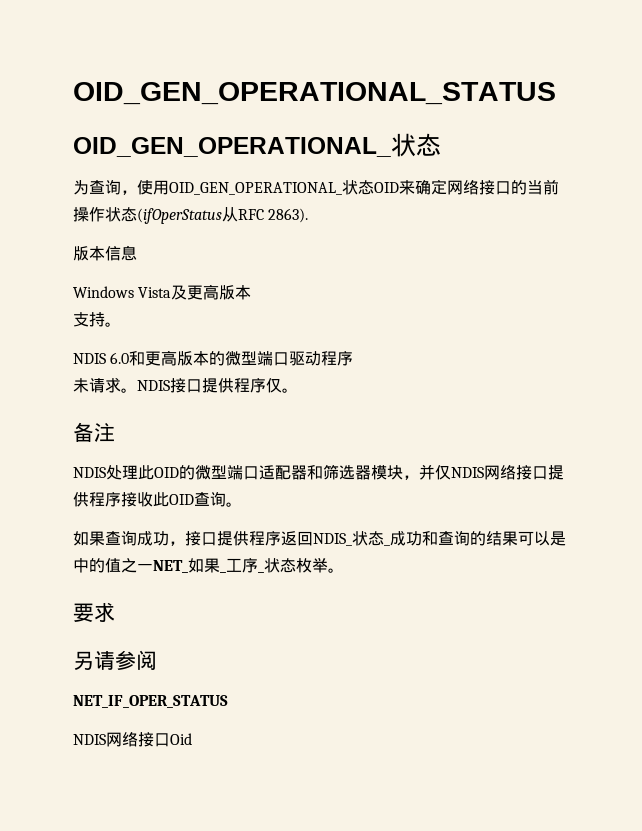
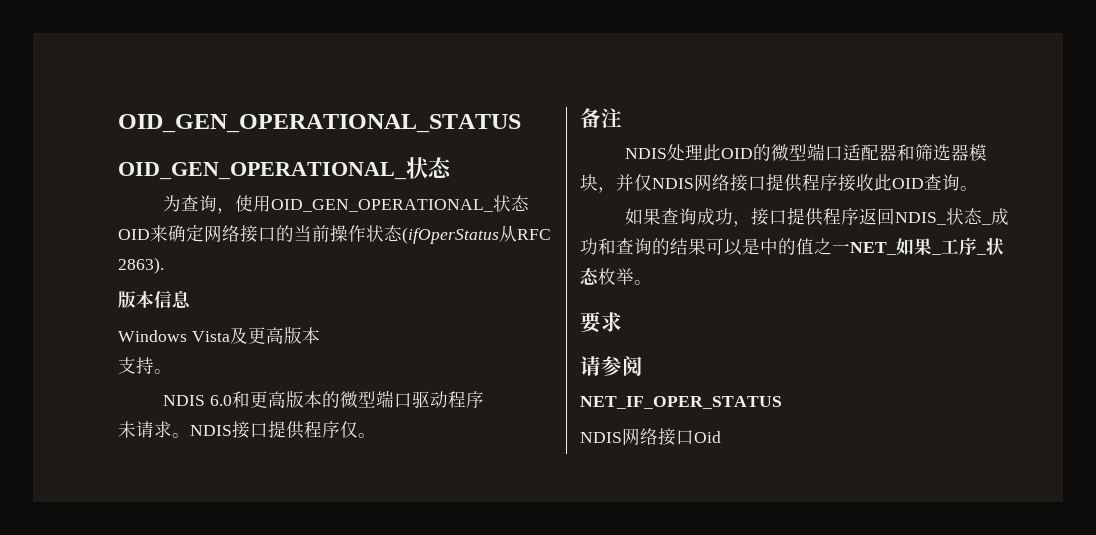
[73,651,94,670] 另 -> (622, 322) none

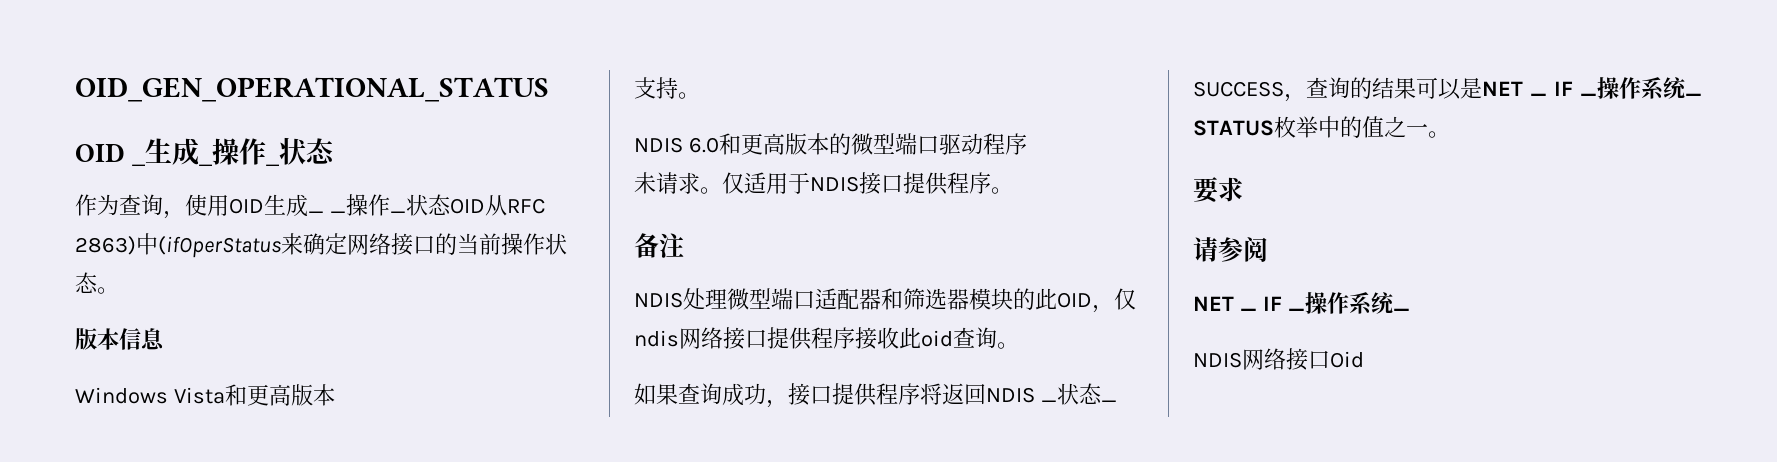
[118,162,407,180] OID_GEN_OPERATIONAL_ -> [75,143,125,162] [132,138,280,166] OID _生成_操作_
(452, 167) none -> [75,194,97,216] 作
[270,195,529,212] [118,229,150,240] OID_GEN_OPERATIONAL_状态OID -> [229,194,545,217] [75,233,281,258] OID生成_ _操作_状态OID从RFC 2863)中(ifOperStatus
[402,225,551,244] [118,257,164,274] (ifOperStatus从RFC 2863). -> [97,287,119,294] 。
[229,327,248,344] 及 -> [224,384,247,406] 和
(190, 435) none -> [722,172,810,194] 仅适用于
[340,421,358,438] 仅 -> (991, 183) none
[702,144,771,161] 此OID的 -> (727, 299) none
[598,174,694,193] ，并仅NDIS -> [1013,288,1136,313] [634,330,679,347] 的此OID，仅ndis
[892,178,924,189] OID -> [921,330,953,347] oid
[858,208,946,225] 返回NDIS_ -> [920,383,1057,405] 将返回NDIS _
[990,208,1009,225] [580,238,616,255] 成功和 -> [1193,81,1306,102] SUCCESS，
[760,237,1004,255] [580,267,652,285] [580,312,622,333] [580,356,643,376] [580,396,782,409] 中的值之一NET_如果_工序_状态枚举。 // 要求 // 请参阅 // NET_IF_OPER_STATUS -> [1482,77,1702,100] [1193,116,1450,138] [1193,177,1243,203] [1193,237,1268,262] [1193,292,1410,315] NET _ IF _操作系统_ STATUS枚举中的值之一。 // 要求 // 请参阅 // NET _ IF _操作系统_

